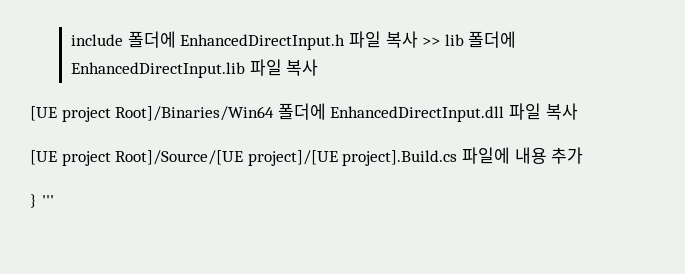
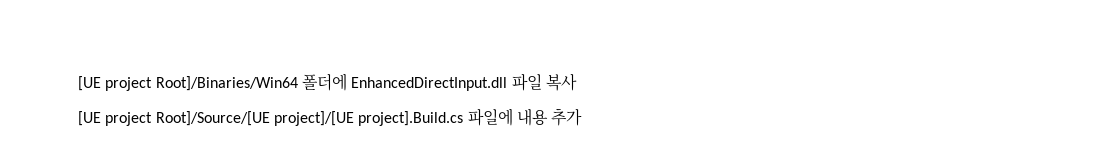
[71,31,517,50] [71,59,319,78] include 폴더에 EnhancedDirectInput.h 파일 복사 >> lib 폴더에 EnhancedDirectInput.lib 파일 복사 // -> (78, 83) none
[30,194,54,208] // } ''' -> (583, 117) none

